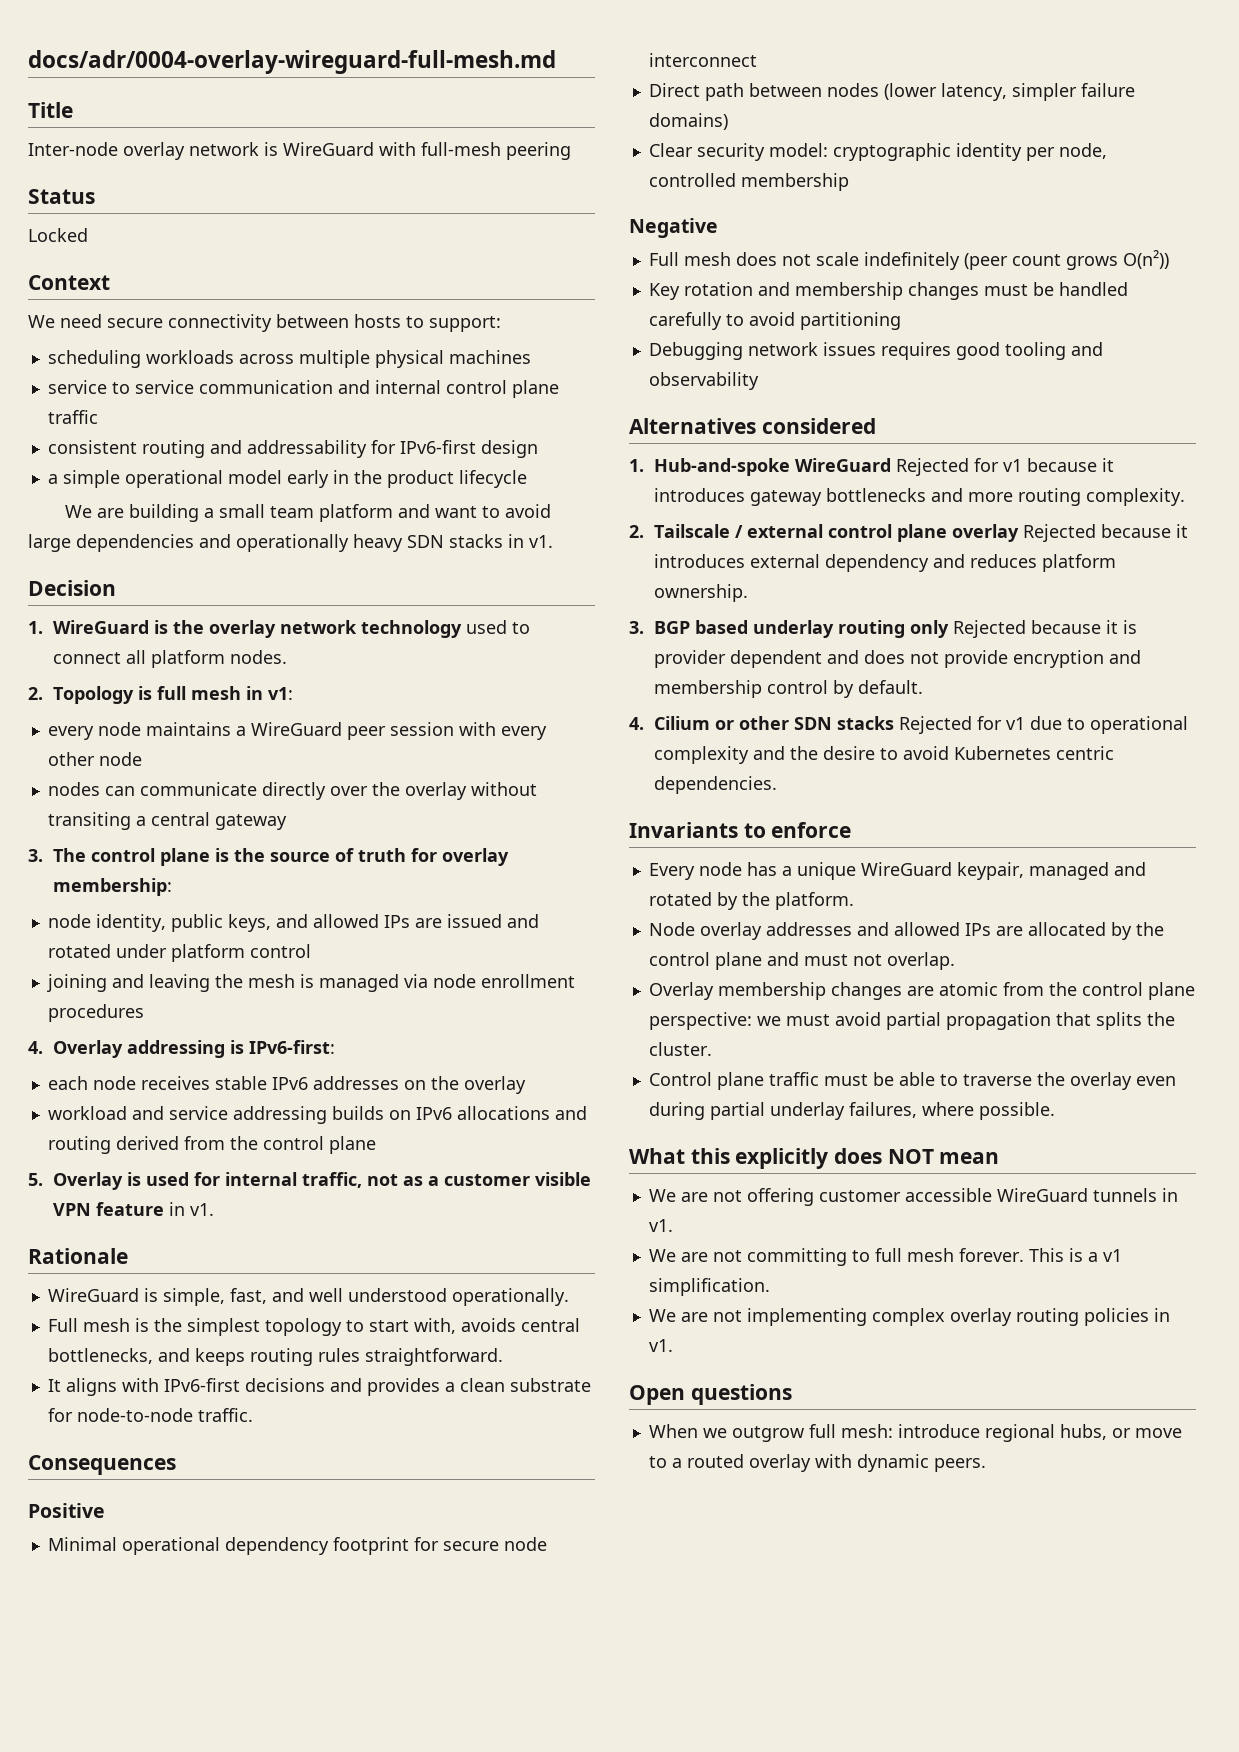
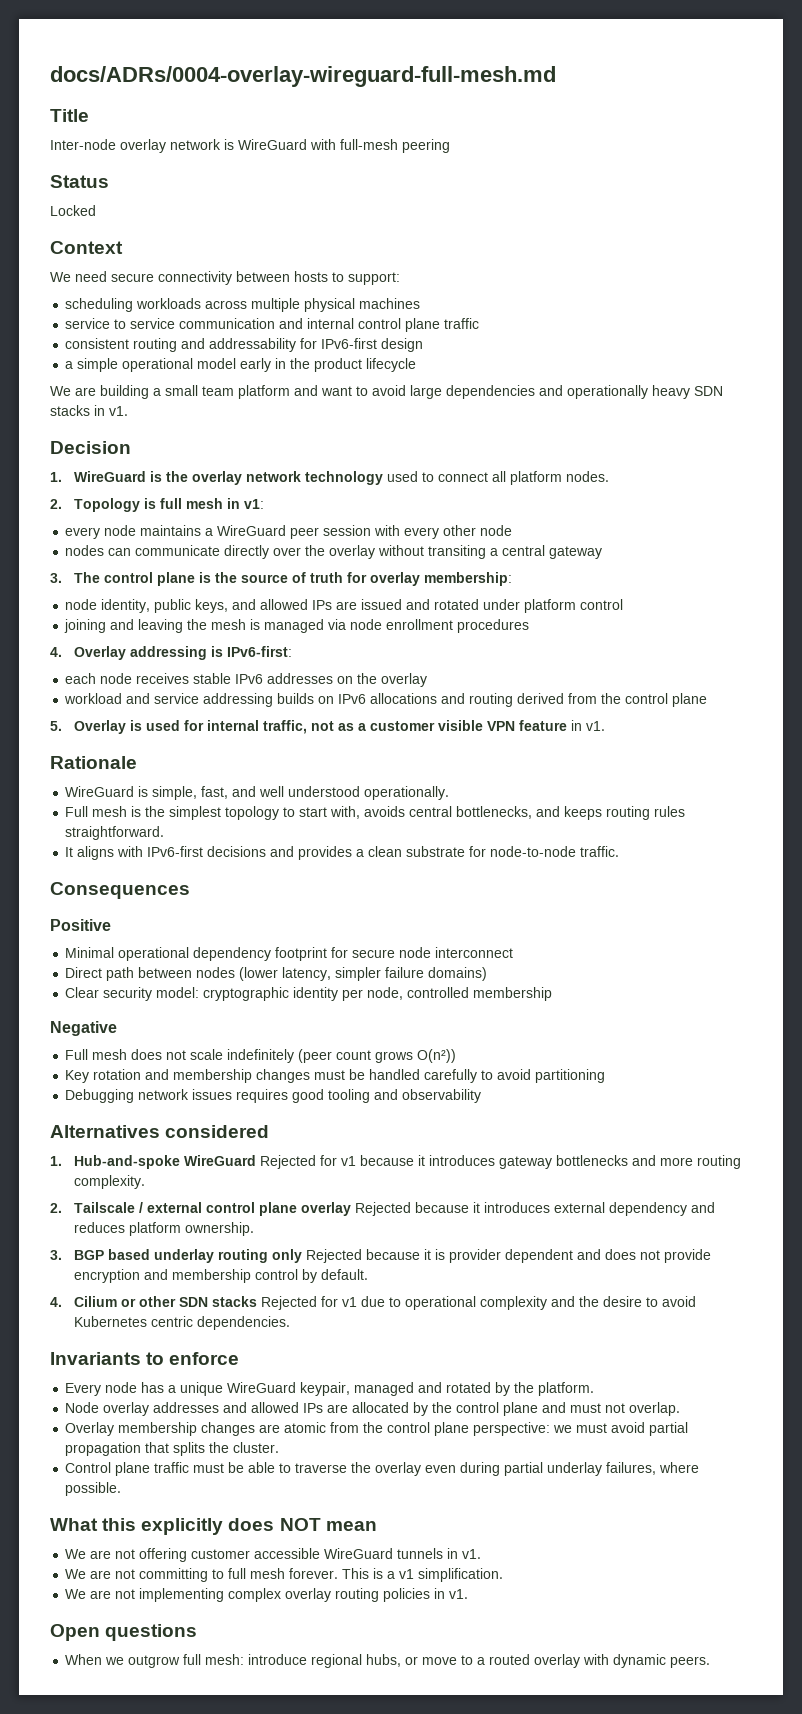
[28,50,556,74] docs/adr/0004-overlay-wireguard-full-mesh.md -> [50,66,556,87] docs/ADRs/0004-overlay-wireguard-full-mesh.md

